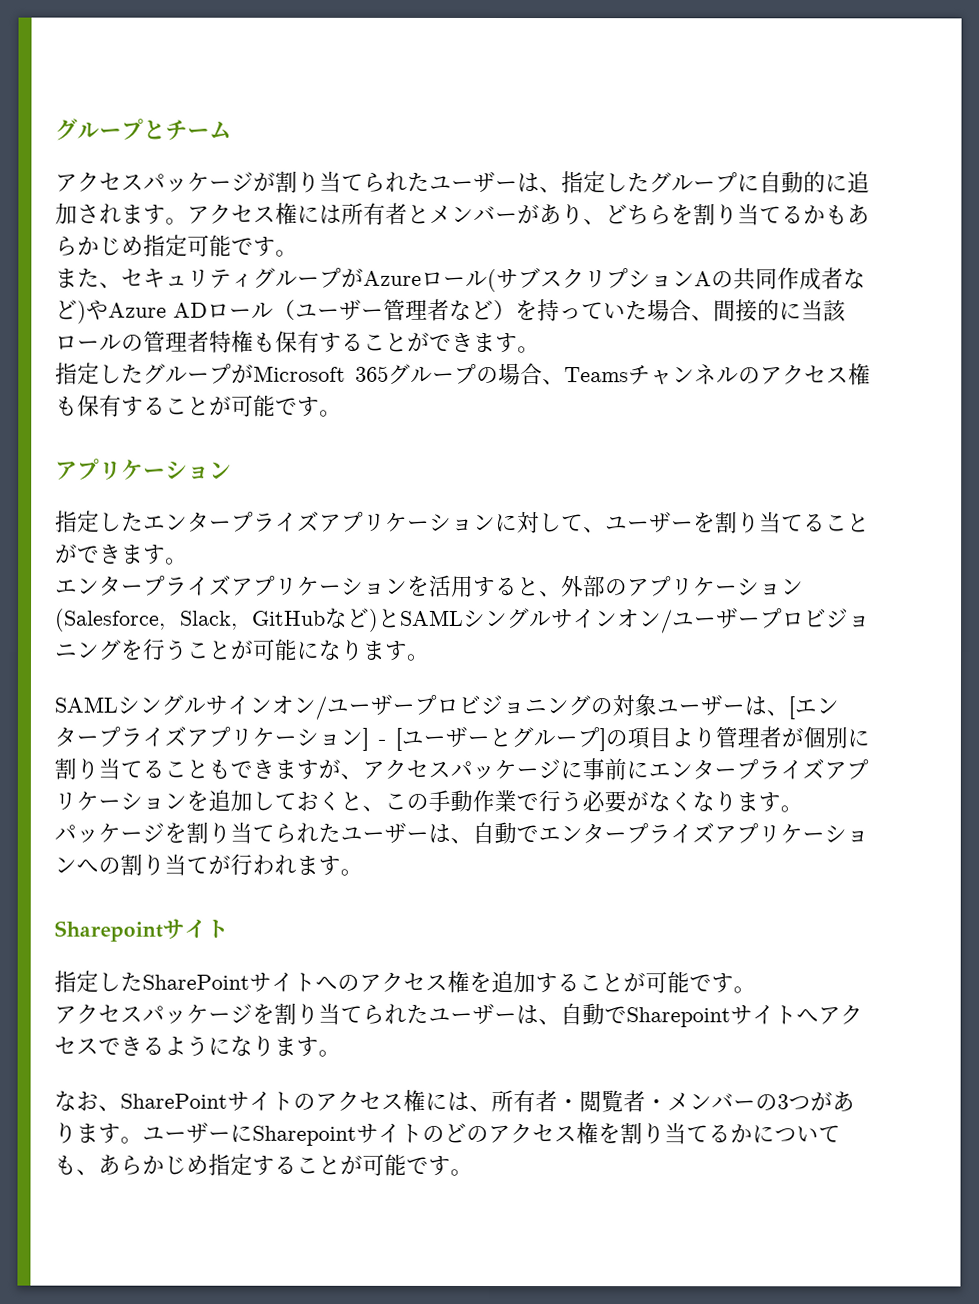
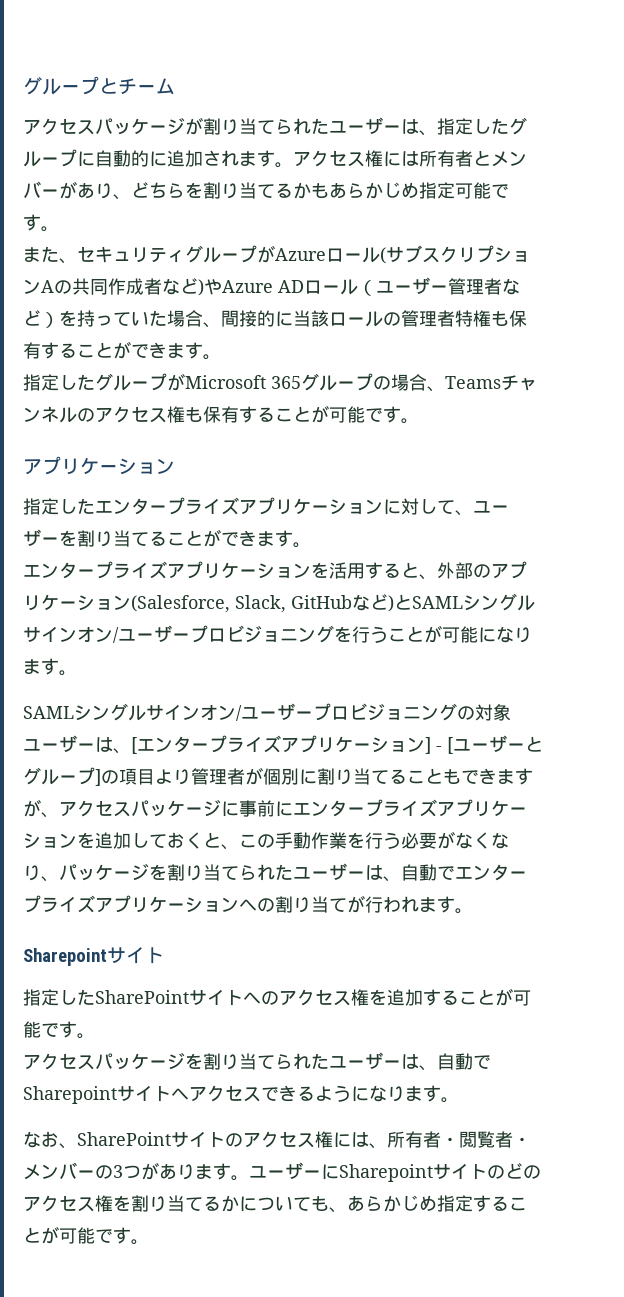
[516,793,539,811] で -> [347,832,365,848] を
[736,792,803,813] ます。 // -> [41,876,59,882] 、

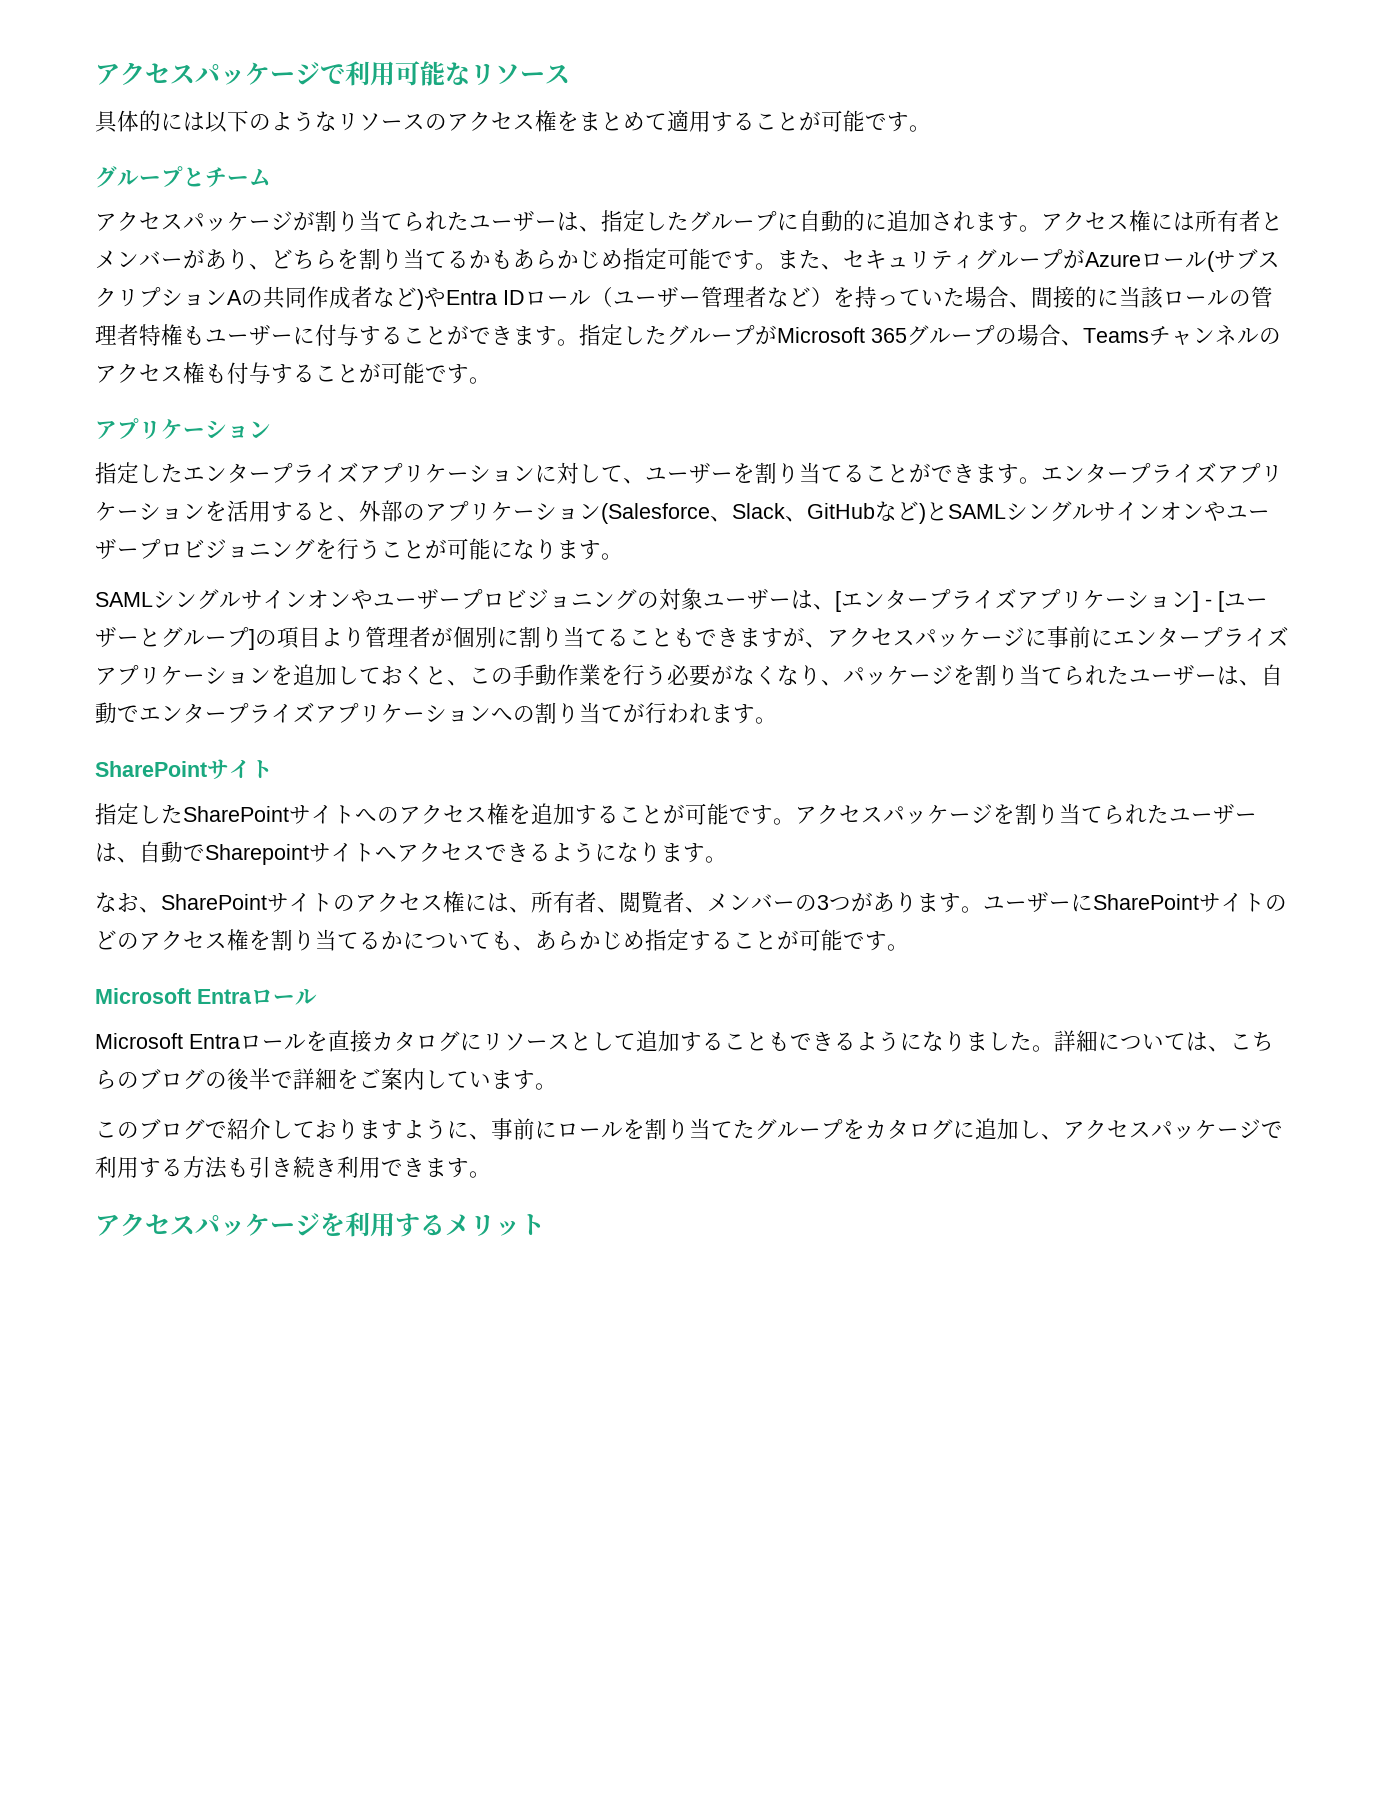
(23, 86) none -> [95,61,570,86] [95,110,931,133] アクセスパッケージで利用可能なリソース // 具体的には以下のようなリソースのアクセス権をまとめて適用することが可能です。 //
(59, 229) // -> (777, 266) none
[222,280,304,293] Azure AD -> [446,290,525,305] Entra ID
[509,310,527,327] [23,342,41,359] 保有 -> [205,324,359,346] ユーザーに付与
(221, 357) // -> (579, 342) none
[203,406,239,423] 保有 -> [227,362,271,384] 付与
(311, 545) // -> (1041, 480) none
[131,595,286,613] (Salesforce, Slack, -> [601,503,807,524] (Salesforce、Slack、
[113,627,119,643] / -> [1204,501,1226,521] や
[236,705,242,721] / -> [351,589,373,609] や
[23,948,107,966] Sharepoint -> [95,761,207,777] SharePoint
(95, 1036) // -> (795, 821) none
[441,1131,531,1148] ・閲覧者・ -> [597,891,707,913] 、閲覧者、
[339,1164,433,1182] Sharepoint -> [1093,894,1199,910] SharePoint
(149, 1242) none -> [95,988,317,1005] [95,1030,1274,1052] [95,1068,557,1090] [95,1118,1283,1140] [95,1156,491,1179] [95,1212,545,1237] // Microsoft Entraロール // Microsoft Entraロールを直接カタログにリソースとして追加することもできるようになりました。詳細については、こちらのブログの後半で詳細をご案内しています。 // このブログで紹介しておりますように、事前にロールを割り当てたグループをカタログに追加し、アクセスパッケージで利用する方法も引き続き利用できます。 // アクセスパッケージを利用するメリット

